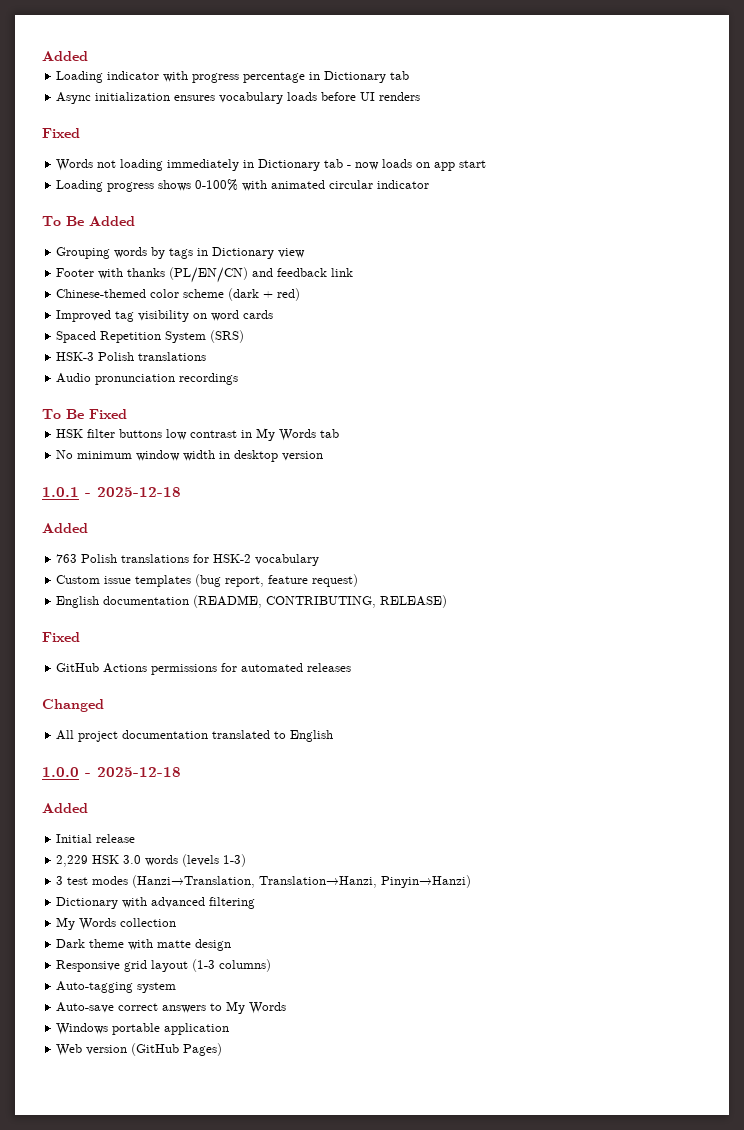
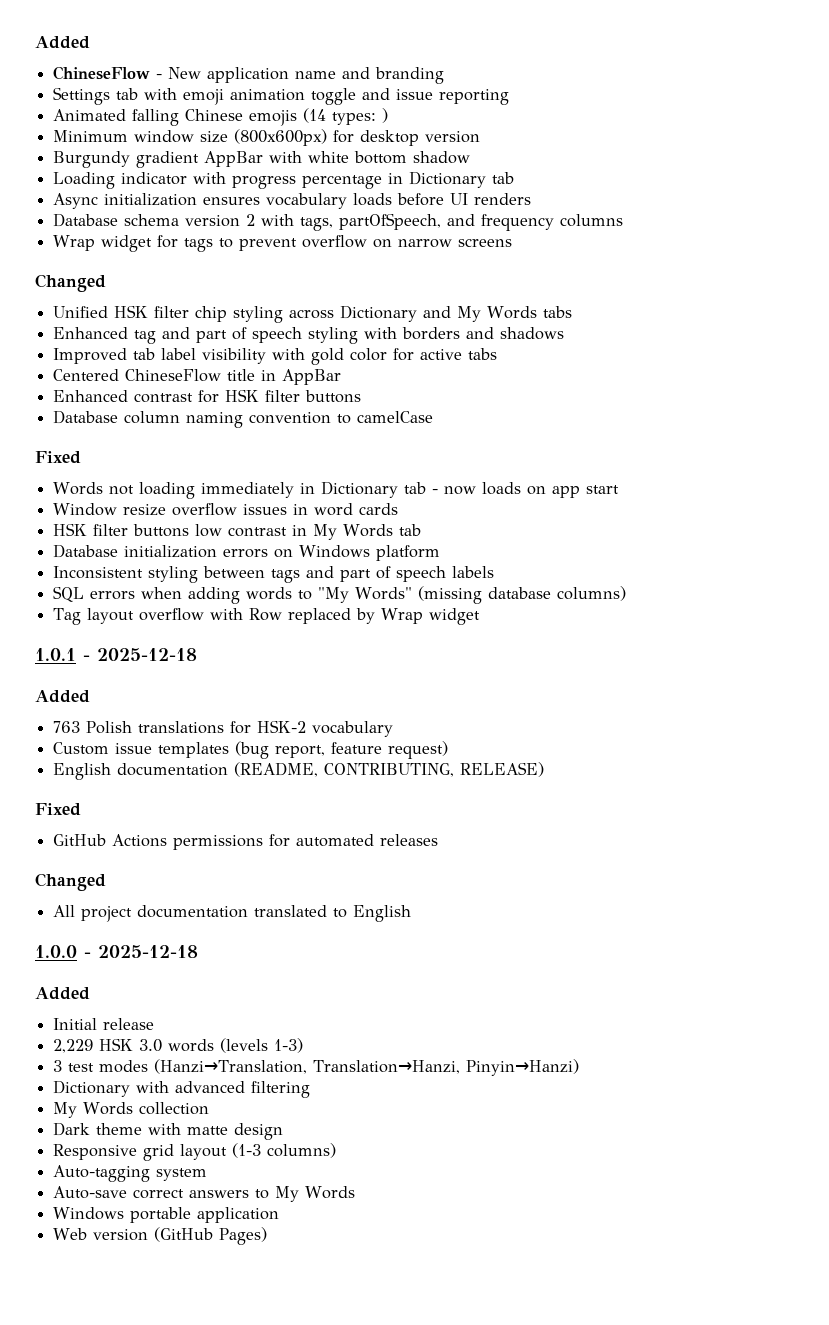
[42,51,88,61] Added -> [35,36,90,49] [53,66,445,84] [53,87,510,105] [53,108,389,126] [53,129,481,146] [53,151,471,168] Added // ChineseFlow - New application name and branding // Settings tab with emoji animation toggle and issue reporting // Animated falling Chinese emojis (14 types: ) // Minimum window size (800x600px) for desktop version // Burgundy gradient AppBar with white bottom shadow
(421, 96) none -> [53,213,624,231] [53,235,513,252] [35,274,106,292] [53,305,573,323] [53,327,565,344] [53,348,498,365] [53,369,342,385] [53,389,362,403] [53,410,434,428] // Database schema version 2 with tags, partOfSpeech, and frequency columns // Wrap widget for tags to prevent overflow on narrow screens // Changed // Unified HSK filter chip styling across Dictionary and My Words tabs // Enhanced tag and part of speech styling with borders and shadows // Improved tab label visibility with gold color for active tabs // Centered ChineseFlow title in AppBar // Enhanced contrast for HSK filter buttons // Database column naming convention to camelCase
[56,179,430,192] [42,216,135,226] [56,247,306,259] [56,267,354,283] [56,288,301,301] [56,310,274,322] [56,330,245,343] [56,352,207,361] [56,373,239,385] [42,409,127,419] Loading progress shows 0-100% with animated circular indicator // To Be Added // Grouping words by tags in Dictionary view // Footer with thanks (PL/EN/CN) and feedback link // Chinese-themed color scheme (dark + red) // Improved tag visibility on word cards // Spaced Repetition System (SRS) // HSK-3 Polish translations // Audio pronunciation recordings // To Be Fixed -> [53,503,399,516] Window resize overflow issues in word cards
[56,450,324,462] No minimum window width in desktop version -> [53,544,441,561] [53,566,495,583] [53,586,627,604] [53,608,481,625] Database initialization errors on Windows platform // Inconsistent styling between tags and part of speech labels // SQL errors when adding words to "My Words" (missing database columns) // Tag layout overflow with Row replaced by Wrap widget

